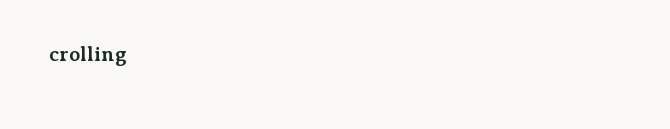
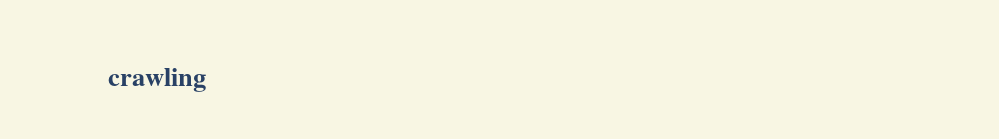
[49,46,127,66] crolling -> [108,68,206,92] crawling

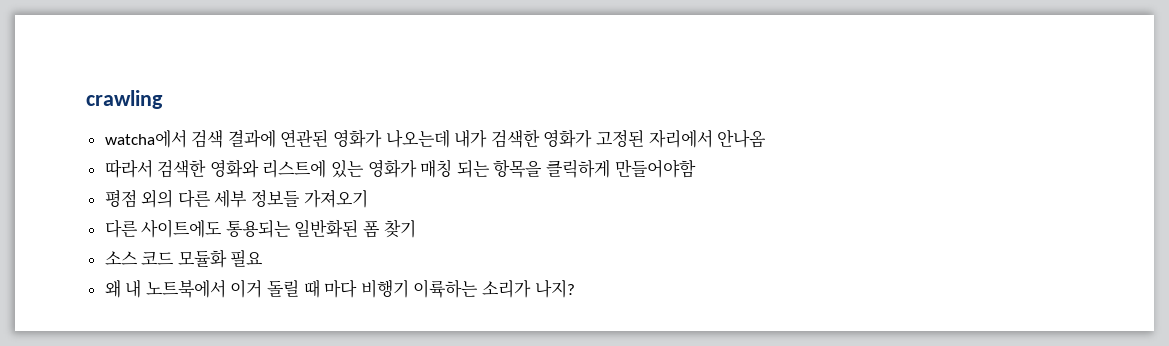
(206, 80) none -> [104,129,767,148] [104,159,696,178] [104,189,368,208] [104,219,416,238] [104,249,264,268] [104,279,575,298] // watcha에서 검색 결과에 연관된 영화가 나오는데 내가 검색한 영화가 고정된 자리에서 안나옴 // 따라서 검색한 영화와 리스트에 있는 영화가 매칭 되는 항목을 클릭하게 만들어야함 // 평점 외의 다른 세부 정보들 가져오기 // 다른 사이트에도 통용되는 일반화된 폼 찾기 // 소스 코드 모듈화 필요 // 왜 내 노트북에서 이거 돌릴 때 마다 비행기 이륙하는 소리가 나지?

